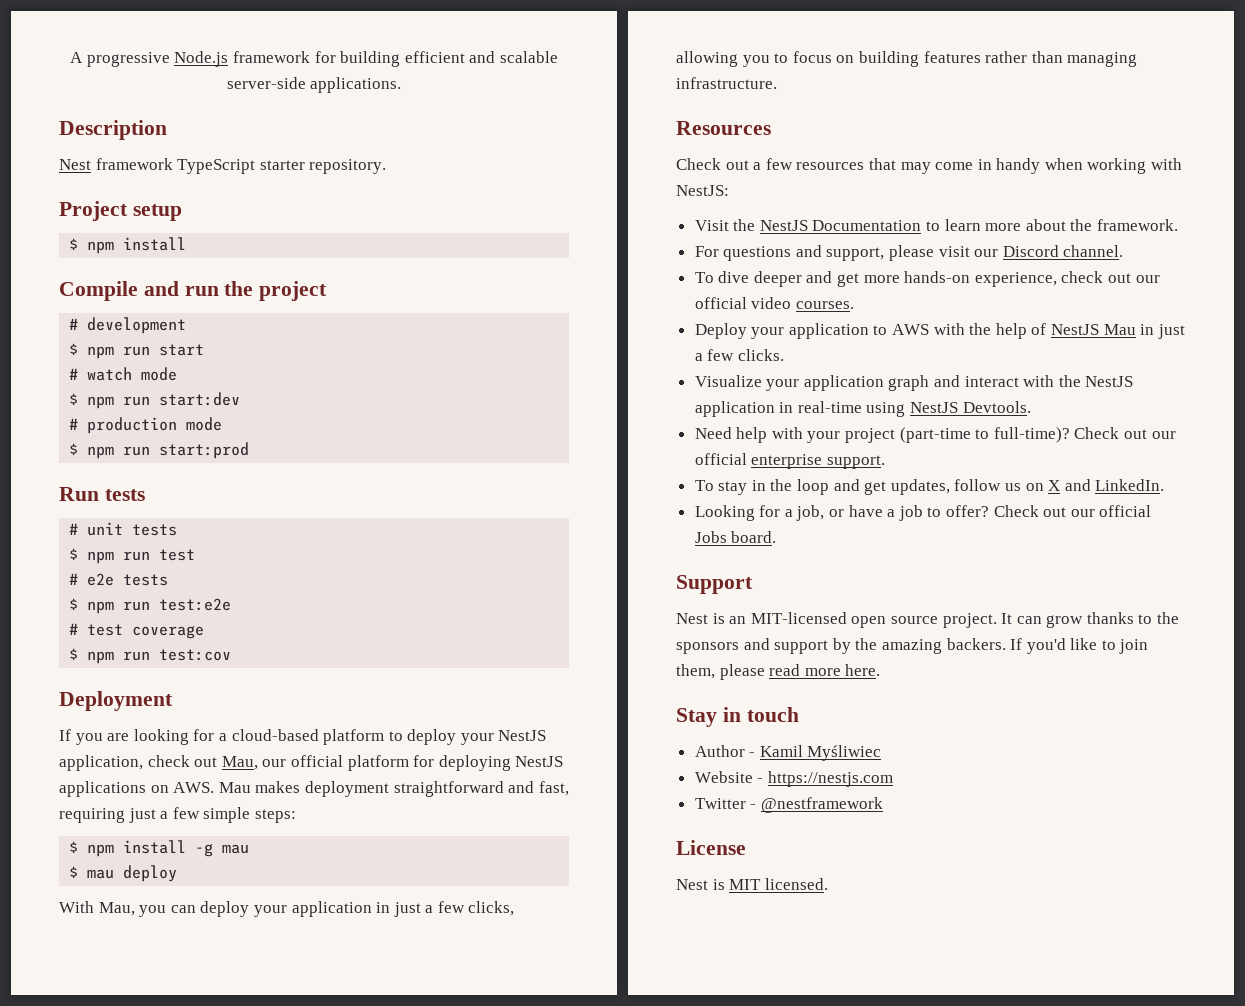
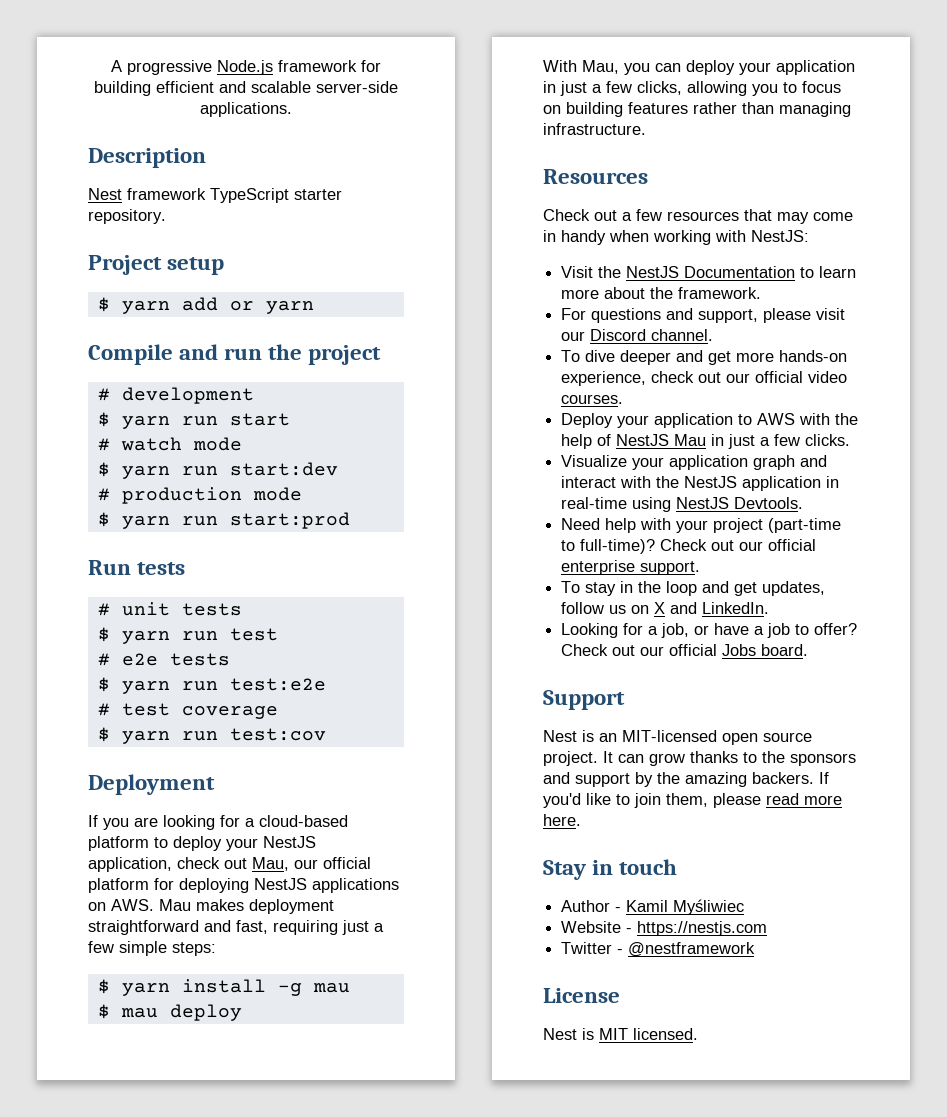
[87,237,187,254] npm install -> [121,297,314,314] yarn add or yarn
[87,346,115,359] npm -> [121,416,170,429] yarn
[87,396,115,409] npm -> [121,466,170,479] yarn
[87,446,115,459] npm -> [121,516,170,529] yarn
[87,551,115,564] npm -> [121,631,170,644] yarn
[87,601,115,614] npm -> [121,681,170,694] yarn
[87,651,115,664] npm -> [121,731,170,744] yarn
[87,844,115,857] npm -> [121,983,170,996] yarn

